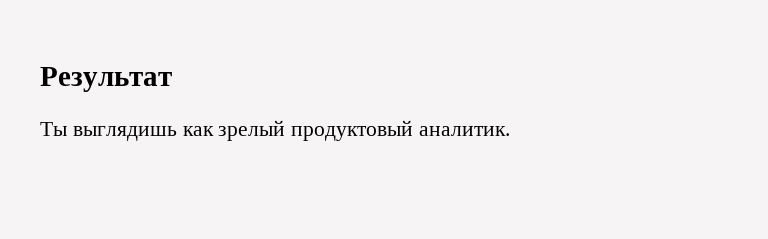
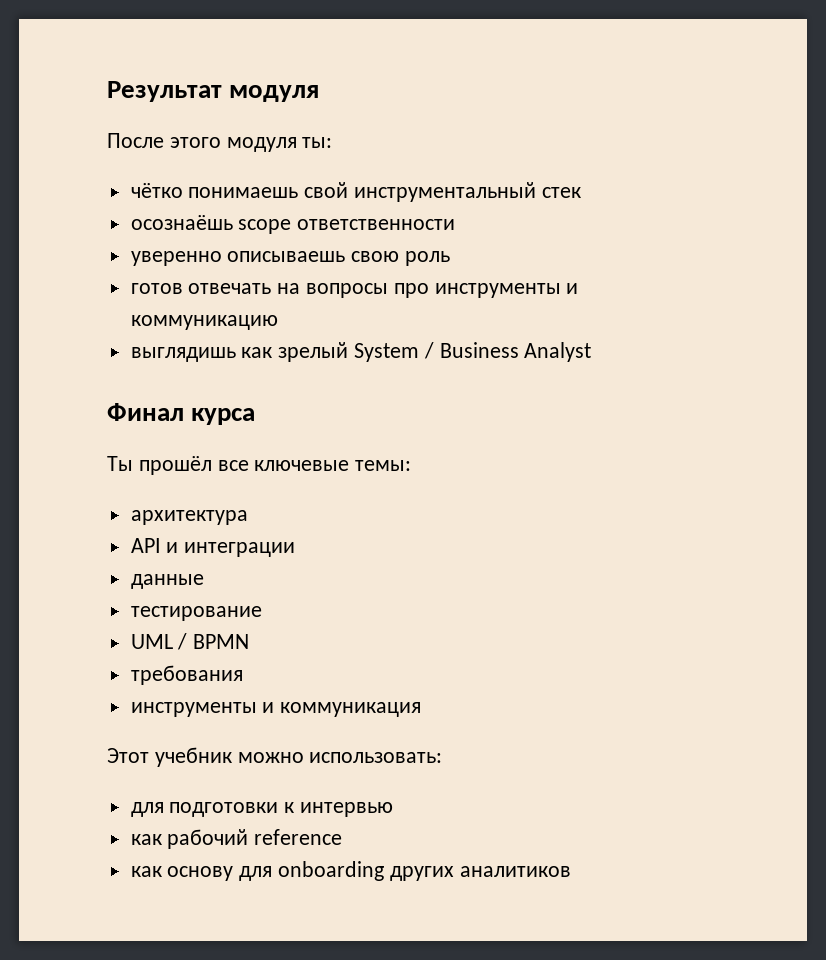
[40,120,511,141] // Ты выглядишь как зрелый продуктовый аналитик. -> [229,85,320,102] [107,133,333,152] [130,182,581,202] [130,215,456,234] [130,251,451,266] [130,283,579,298] [130,315,278,330] [130,342,592,362] [107,403,256,425] [107,456,412,475] [130,510,248,525] [130,538,296,557] [130,574,204,589] [130,606,262,621] [130,633,250,650] [130,665,243,685] [130,702,422,717] [107,747,443,767] [130,802,394,817] [130,829,343,849] [130,861,571,881] модуля // После этого модуля ты: // чётко понимаешь свой инструментальный стек // осознаёшь scope ответственности // уверенно описываешь свою роль // готов отвечать на вопросы про инструменты и коммуникацию // выглядишь как зрелый System / Business Analyst // Финал курса // Ты прошёл все ключевые темы: // архитектура // API и интеграции // данные // тестирование // UML / BPMN // требования // инструменты и коммуникация // Этот учебник можно использовать: // для подготовки к интервью // как рабочий reference // как основу для onboarding других аналитиков

